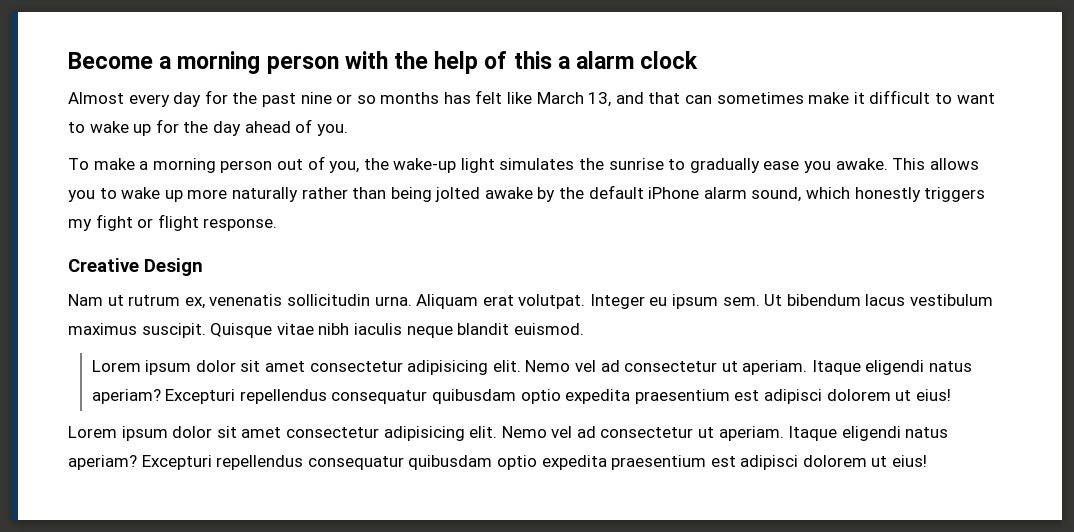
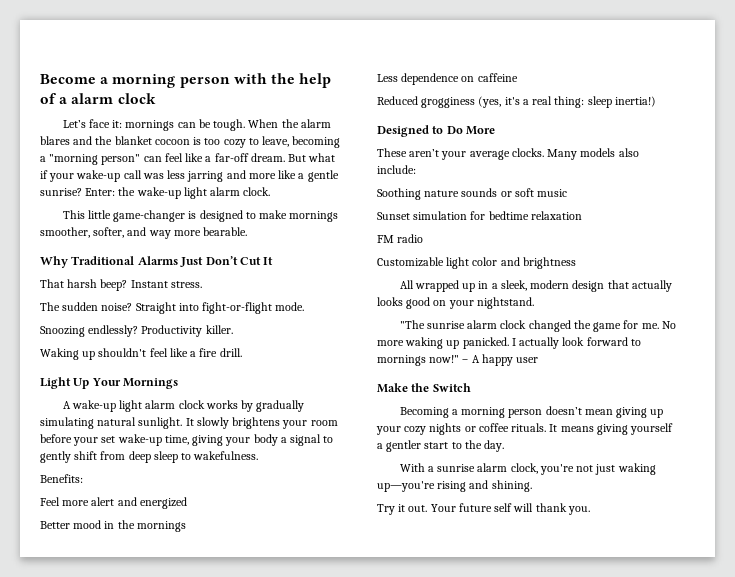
[513,51,552,69] this -> (56, 98) none
[68,90,995,107] [68,119,348,136] [68,156,979,173] [68,185,986,202] [68,214,278,231] [68,258,203,276] [68,294,994,309] [68,323,584,338] [91,360,973,375] [91,389,951,404] [68,426,949,441] [68,455,928,470] Almost every day for the past nine or so months has felt like March 13, and that can sometimes make it difficult to want to wake up for the day ahead of you. // To make a morning person out of you, the wake-up light simulates the sunrise to gradually ease you awake. This allows you to wake up more naturally rather than being jolted awake by the default iPhone alarm sound, which honestly triggers my fight or flight response. // Creative Design // Nam ut rutrum ex, venenatis sollicitudin urna. Aliquam erat volutpat. Integer eu ipsum sem. Ut bibendum lacus vestibulum maximus suscipit. Quisque vitae nibh iaculis neque blandit euismod. // Lorem ipsum dolor sit amet consectetur adipisicing elit. Nemo vel ad consectetur ut aperiam. Itaque eligendi natus aperiam? Excepturi repellendus consequatur quibusdam optio expedita praesentium est adipisci dolorem ut eius! // Lorem ipsum dolor sit amet consectetur adipisicing elit. Nemo vel ad consectetur ut aperiam. Itaque eligendi natus aperiam? Excepturi repellendus consequatur quibusdam optio expedita praesentium est adipisci dolorem ut eius! -> [62,119,331,131] [40,136,341,148] [40,153,336,165] [40,170,339,182] [40,187,271,199] [62,210,339,222] [40,227,248,239] [40,256,274,268] [40,279,202,291] [40,302,305,314] [40,325,233,337] [40,348,242,360] [40,377,179,389] [62,400,305,412] [40,417,338,429] [40,434,334,446] [40,451,259,463] [40,474,83,483] [40,497,187,509] [40,520,186,532] [377,73,518,85] [377,96,656,108] [377,125,496,137] [377,148,639,160] [377,165,416,174] [377,188,568,200] [377,211,582,220] [377,234,424,243] [377,257,576,269] [399,280,672,292] [377,297,534,309] [399,320,676,332] [377,337,641,349] [377,354,539,366] [377,383,471,393] [399,406,664,418] [376,423,674,435] [377,440,505,452] [399,463,656,475] [377,480,532,492] [377,503,590,515] Let’s face it: mornings can be tough. When the alarm blares and the blanket cocoon is too cozy to leave, becoming a "morning person" can feel like a far-off dream. But what if your wake-up call was less jarring and more like a gentle sunrise? Enter: the wake-up light alarm clock. // This little game-changer is designed to make mornings smoother, softer, and way more bearable. // Why Traditional Alarms Just Don’t Cut It // That harsh beep? Instant stress. // The sudden noise? Straight into fight-or-flight mode. // Snoozing endlessly? Productivity killer. // Waking up shouldn't feel like a fire drill. // Light Up Your Mornings // A wake-up light alarm clock works by gradually simulating natural sunlight. It slowly brightens your room before your set wake-up time, giving your body a signal to gently shift from deep sleep to wakefulness. // Benefits: // Feel more alert and energized // Better mood in the mornings // Less dependence on caffeine // Reduced grogginess (yes, it's a real thing: sleep inertia!) // Designed to Do More // These aren’t your average clocks. Many models also include: // Soothing nature sounds or soft music // Sunset simulation for bedtime relaxation // FM radio // Customizable light color and brightness // All wrapped up in a sleek, modern design that actually looks good on your nightstand. // "The sunrise alarm clock changed the game for me. No more waking up panicked. I actually look forward to mornings now!" – A happy user // Make the Switch // Becoming a morning person doesn’t mean giving up your cozy nights or coffee rituals. It means giving yourself a gentler start to the day. // With a sunrise alarm clock, you're not just waking up—you're rising and shining. // Try it out. Your future self will thank you.

